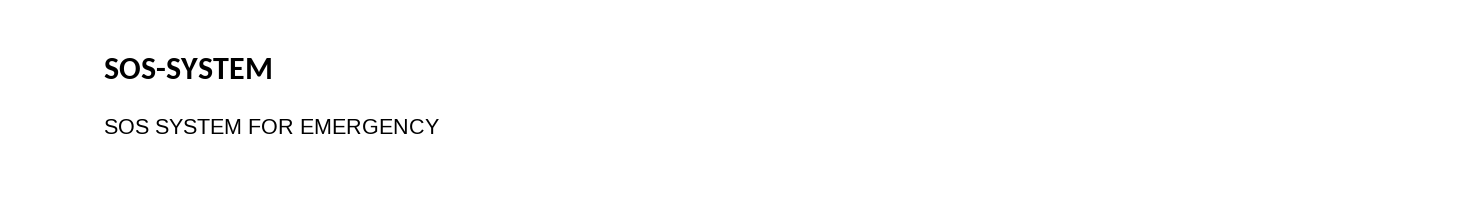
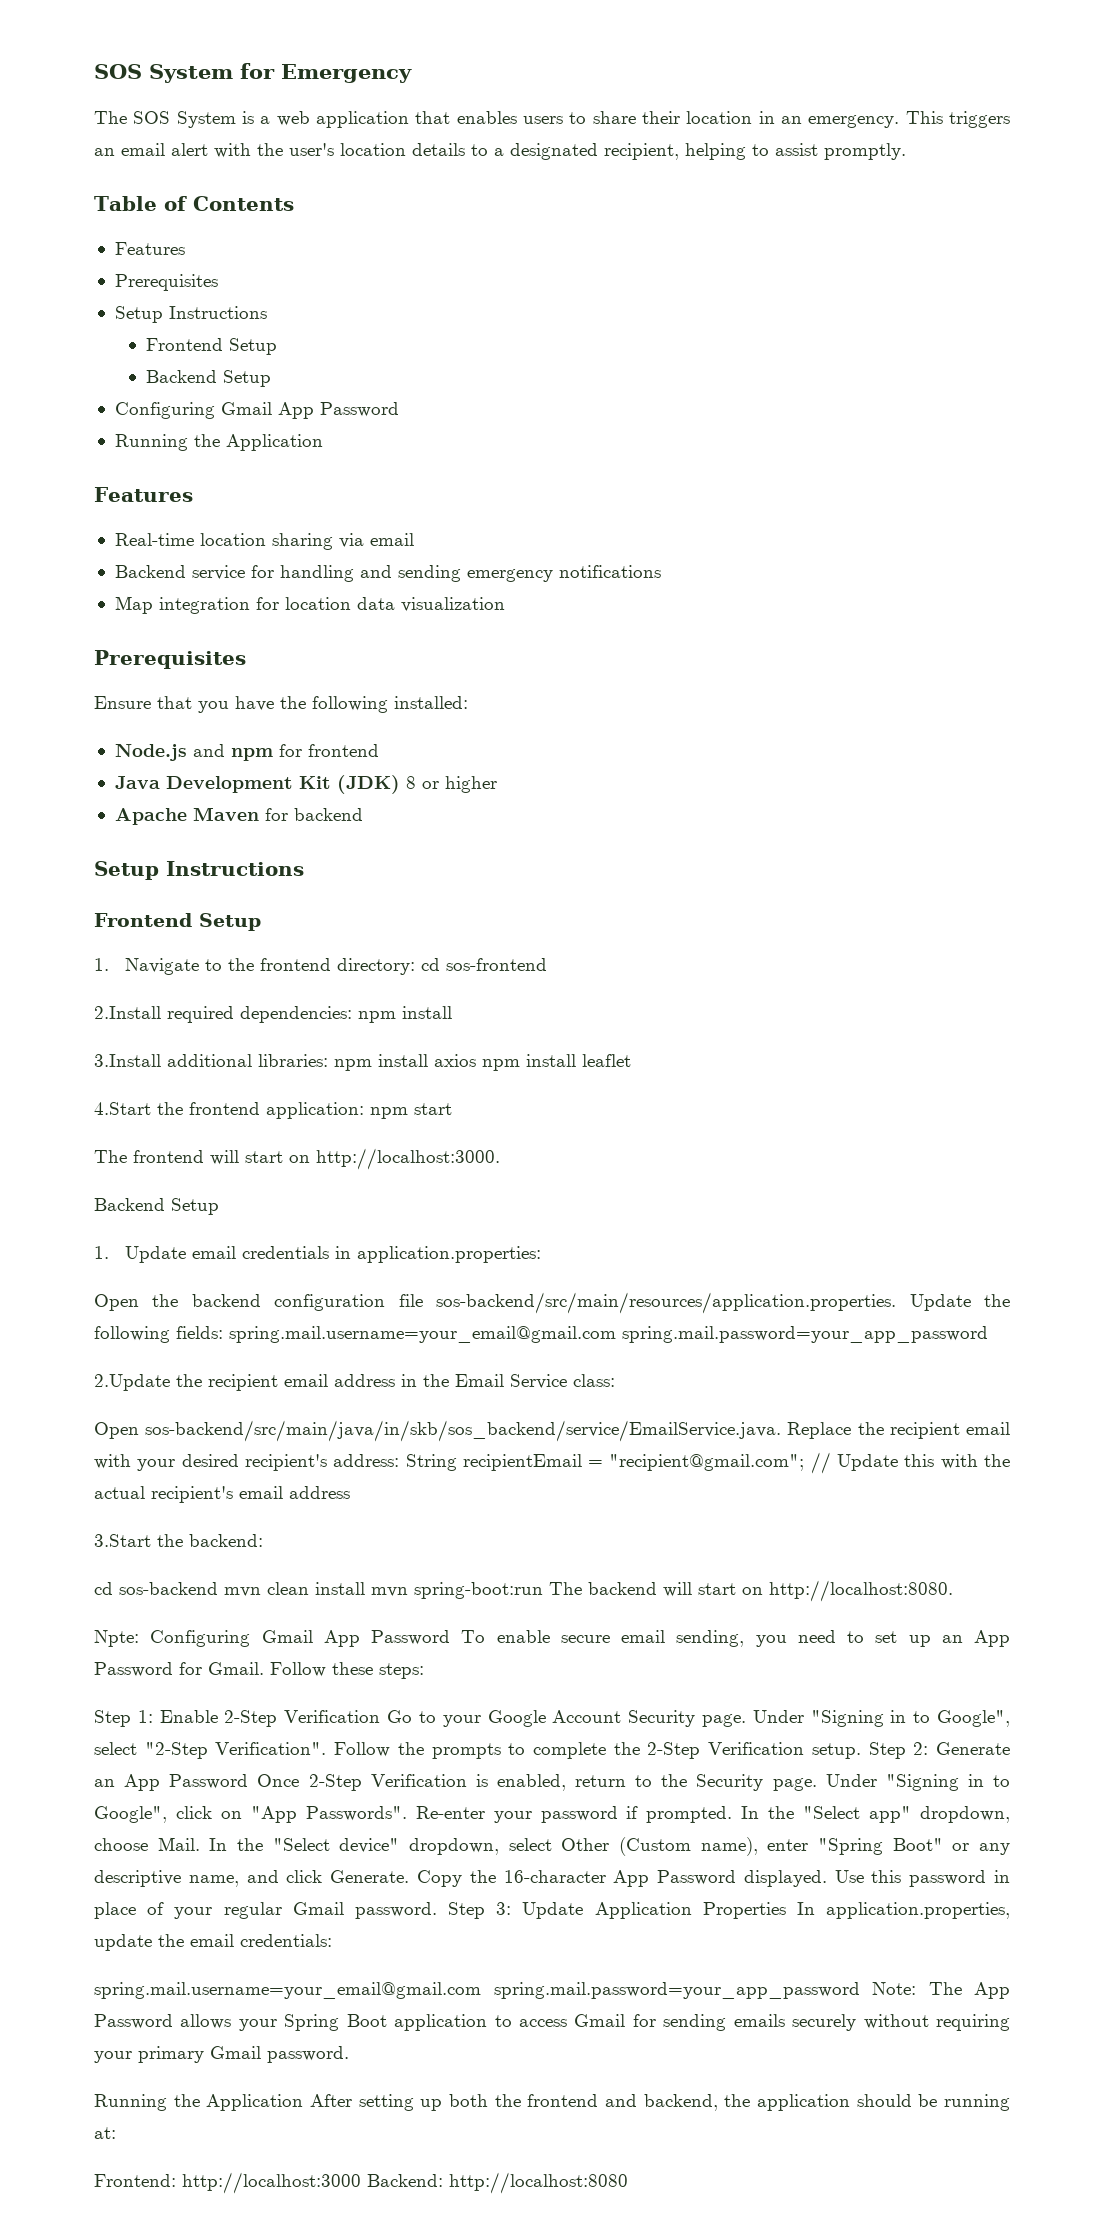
[104,58,273,79] [104,119,439,134] SOS-SYSTEM // SOS SYSTEM FOR EMERGENCY -> [94,63,412,83] [94,111,1011,128] [94,143,906,160] [94,196,294,211] [114,242,185,255] [114,274,218,291] [114,306,267,323] [146,338,278,355] [146,370,272,387] [114,402,399,419] [114,434,323,451] [94,487,193,502] [114,533,414,550] [114,565,661,582] [114,596,505,614] [94,650,246,669] [94,696,468,713] [114,744,379,761] [114,775,497,794] [114,807,363,825] [94,861,304,880] [94,913,261,931] [94,958,548,975] [94,1006,452,1023] [94,1054,631,1071] [94,1102,452,1119] [94,1148,500,1170] [94,1198,219,1215] [94,1246,542,1263] [94,1292,1010,1314] [94,1326,988,1343] [94,1374,615,1391] [94,1420,1011,1442] [94,1452,1010,1474] [94,1486,350,1503] [94,1534,263,1547] [94,1580,953,1602] [94,1630,1010,1647] [94,1662,424,1679] [94,1710,1010,1727] [94,1742,1010,1759] [94,1774,1010,1791] [94,1806,1011,1823] [94,1837,1010,1856] [94,1870,1011,1887] [94,1902,1010,1919] [94,1934,332,1951] [94,1982,1010,1999] [94,2014,1011,2031] [94,2046,349,2063] [94,2094,1010,2111] [94,2127,116,2139] [94,2172,628,2194] SOS System for Emergency // The SOS System is a web application that enables users to share their location in an emergency. This triggers an email alert with the user's location details to a designated recipient, helping to assist promptly. // Table of Contents // Features // Prerequisites // Setup Instructions // Frontend Setup // Backend Setup // Configuring Gmail App Password // Running the Application // Features // Real-time location sharing via email // Backend service for handling and sending emergency notifications // Map integration for location data visualization // Prerequisites // Ensure that you have the following installed: // Node.js and npm for frontend // Java Development Kit (JDK) 8 or higher // Apache Maven for backend // Setup Instructions // Frontend Setup // 1. Navigate to the frontend directory: cd sos-frontend // 2.Install required dependencies: npm install // 3.Install additional libraries: npm install axios npm install leaflet // 4.Start the frontend application: npm start // The frontend will start on http://localhost:3000. // Backend Setup // 1. Update email credentials in application.properties: // Open the backend configuration file sos-backend/src/main/resources/application.properties. Update the following fields: spring.mail.username=your_email@gmail.com spring.mail.password=your_app_password // 2.Update the recipient email address in the Email Service class: // Open sos-backend/src/main/java/in/skb/sos_backend/service/EmailService.java. Replace the recipient email with your desired recipient's address: String recipientEmail = "recipient@gmail.com"; // Update this with the actual recipient's email address // 3.Start the backend: // cd sos-backend mvn clean install mvn spring-boot:run The backend will start on http://localhost:8080. // Npte: Configuring Gmail App Password To enable secure email sending, you need to set up an App Password for Gmail. Follow these steps: // Step 1: Enable 2-Step Verification Go to your Google Account Security page. Under "Signing in to Google", select "2-Step Verification". Follow the prompts to complete the 2-Step Verification setup. Step 2: Generate an App Password Once 2-Step Verification is enabled, return to the Security page. Under "Signing in to Google", click on "App Passwords". Re-enter your password if prompted. In the "Select app" dropdown, choose Mail. In the "Select device" dropdown, select Other (Custom name), enter "Spring Boot" or any descriptive name, and click Generate. Copy the 16-character App Password displayed. Use this password in place of your regular Gmail password. Step 3: Update Application Properties In application.properties, update the email credentials: // spring.mail.username=your_email@gmail.com spring.mail.password=your_app_password Note: The App Password allows your Spring Boot application to access Gmail for sending emails securely without requiring your primary Gmail password. // Running the Application After setting up both the frontend and backend, the application should be running at: // Frontend: http://localhost:3000 Backend: http://localhost:8080

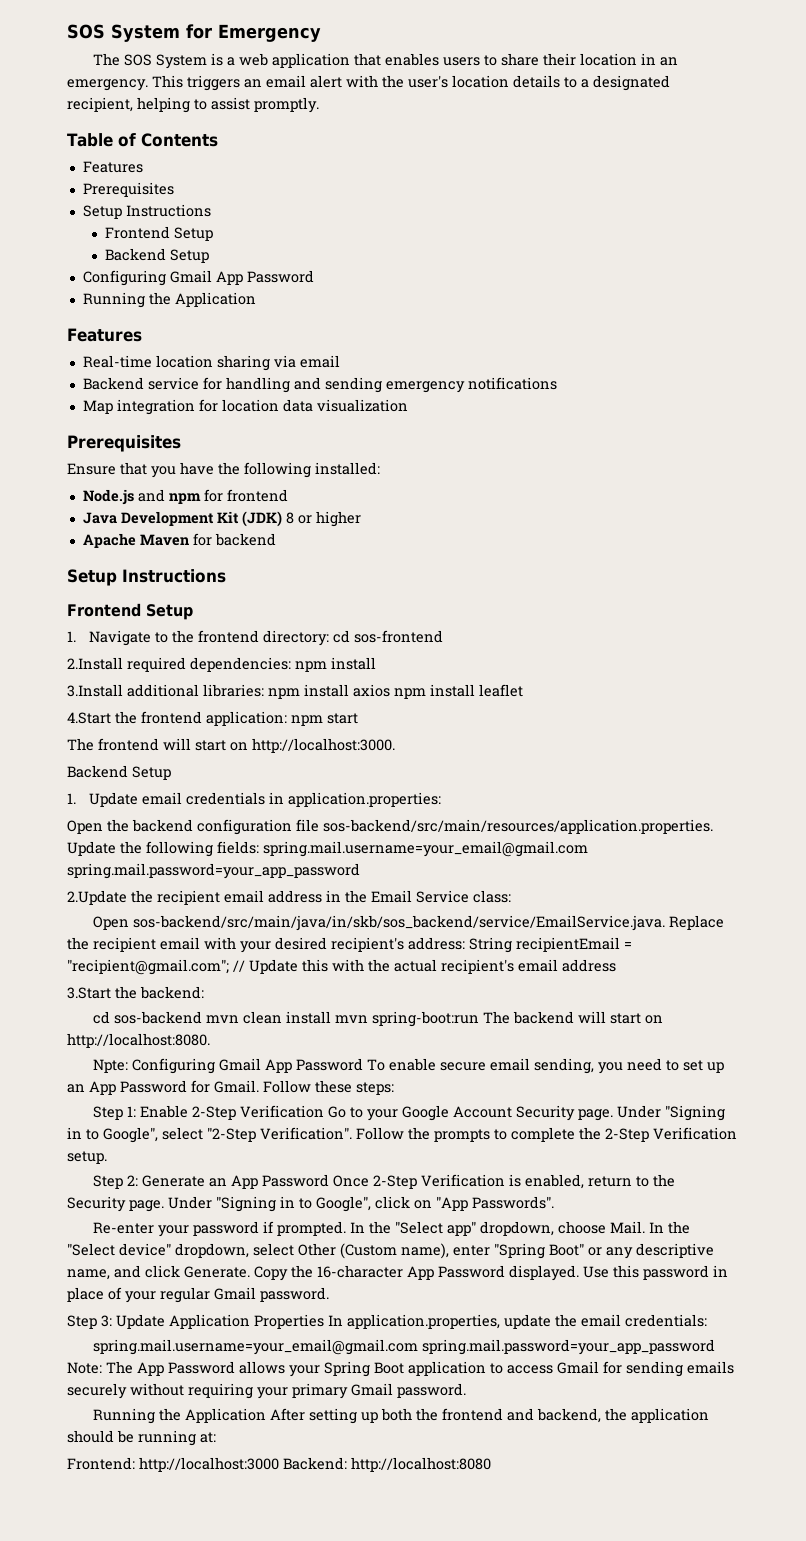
(861, 1751) none -> (107, 1157) //
(407, 1813) none -> (554, 1202) //
(437, 1910) none -> (329, 1294) //

